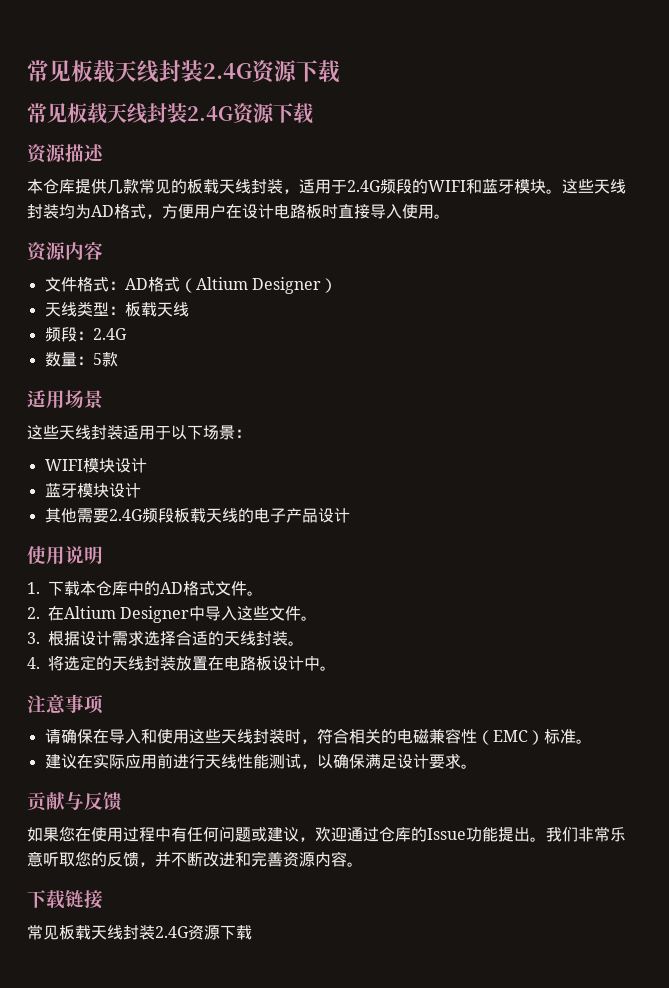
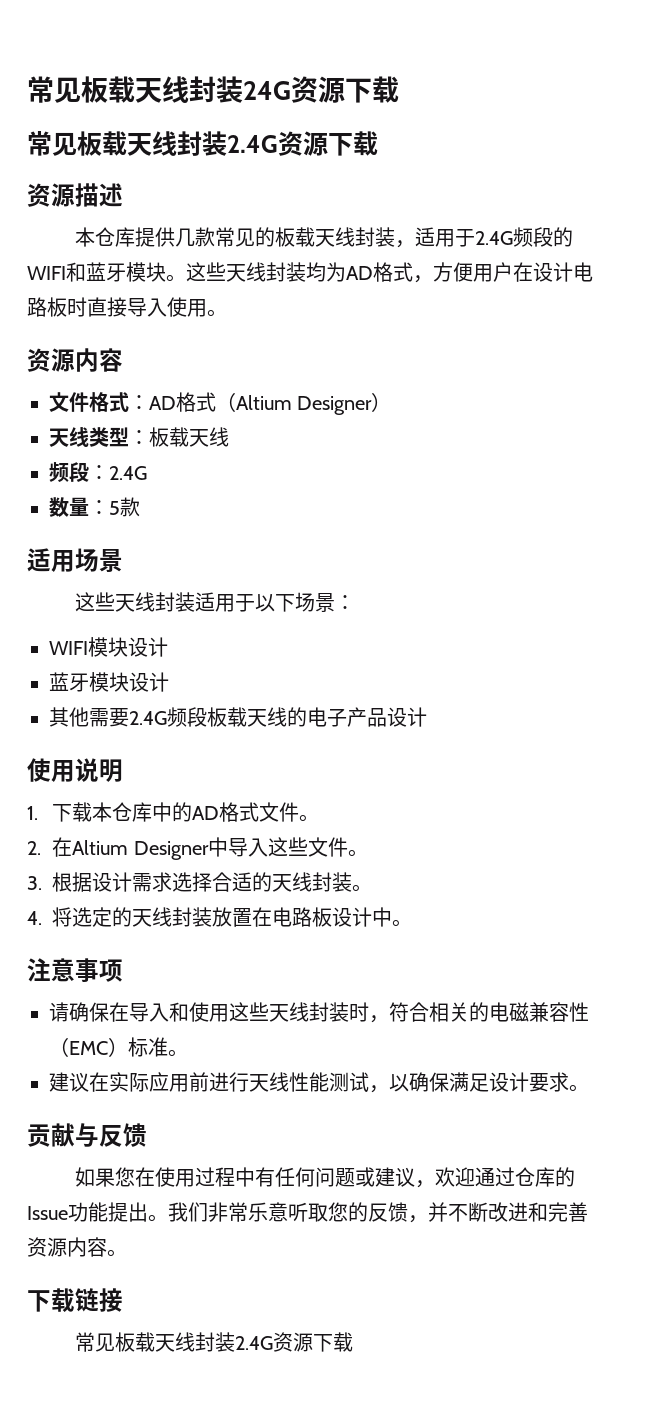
[27,60,252,83] 常见板载天线封装2.4G -> [27,76,291,103] 常见板载天线封装24G

